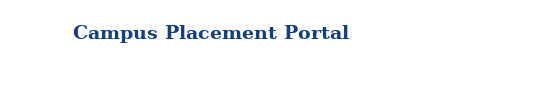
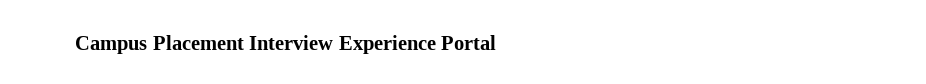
(277, 32) none -> [249,35,436,54] Interview Experience

